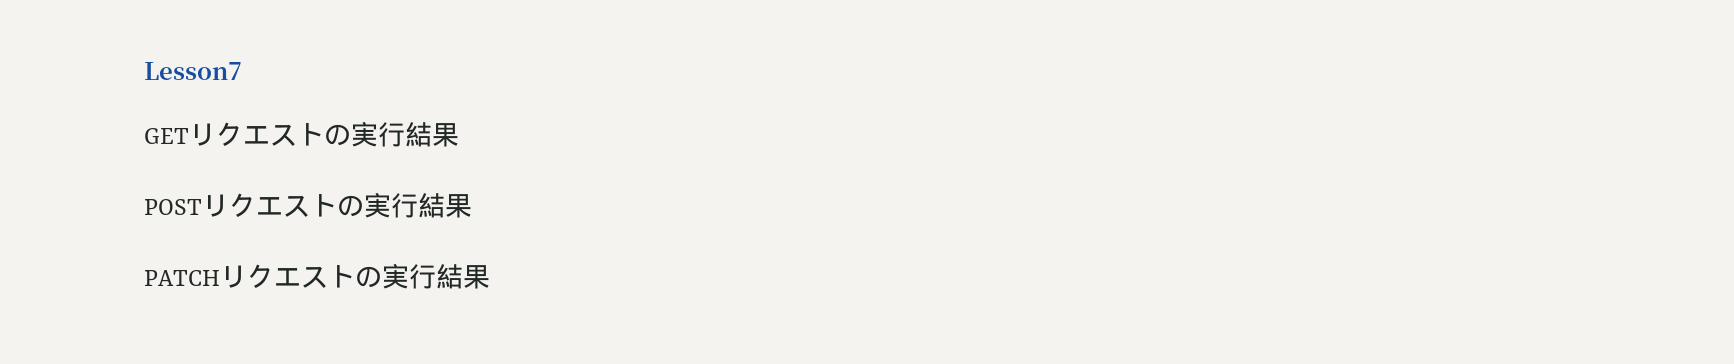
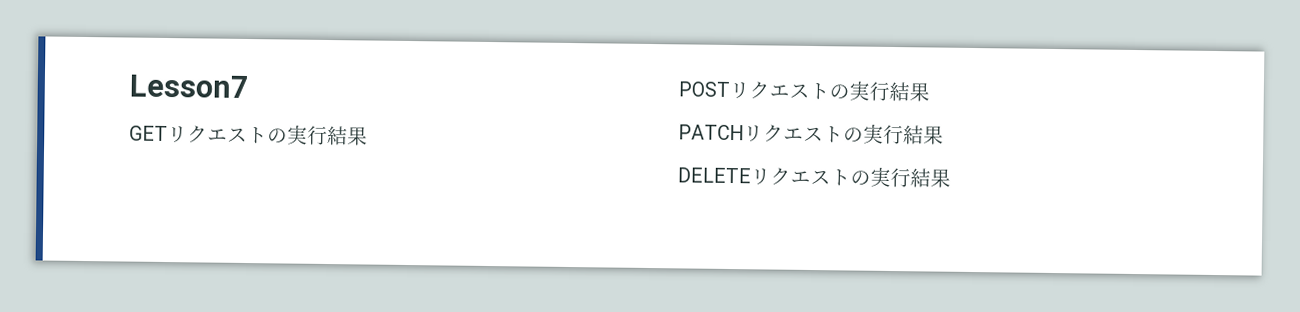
(490, 277) none -> [677,167,951,188] // DELETEリクエストの実行結果

